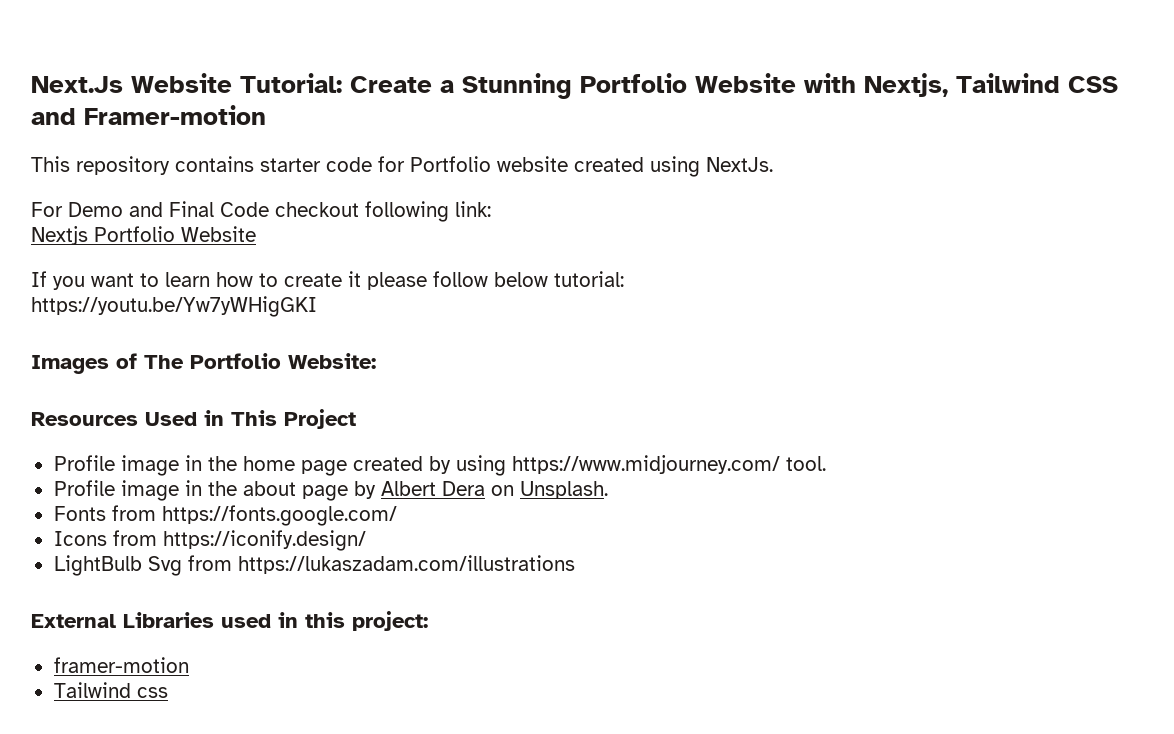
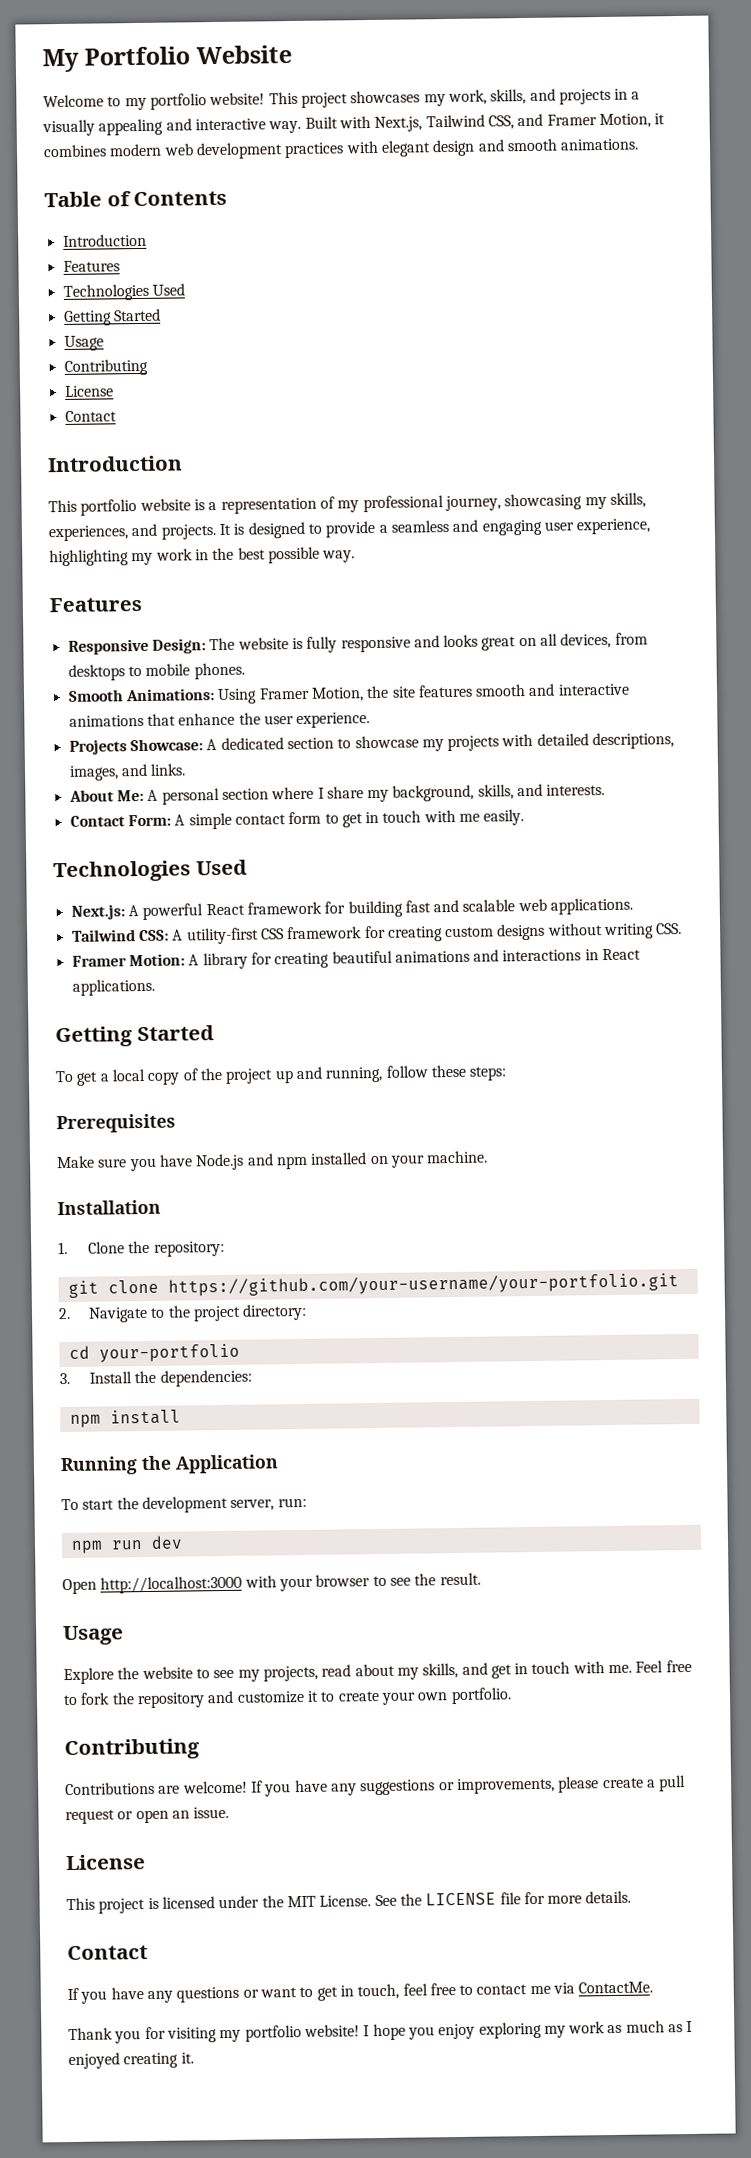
[31,73,1118,99] [31,105,266,125] [31,156,773,177] [31,201,491,222] [31,226,256,245] [31,271,624,290] [31,296,317,317] [31,353,376,374] [31,409,356,429] [53,455,826,476] [53,480,608,501] [53,505,397,526] [53,530,366,551] [53,555,575,576] [31,611,428,631] [53,657,189,673] [53,682,168,698] Next.Js Website Tutorial: Create a Stunning Portfolio Website with Nextjs, Tailwind CSS and Framer-motion // This repository contains starter code for Portfolio website created using NextJs. // For Demo and Final Code checkout following link: // Nextjs Portfolio Website // If you want to learn how to create it please follow below tutorial: // https://youtu.be/Yw7yWHigGKI // Images of The Portfolio Website: // Resources Used in This Project // Profile image in the home page created by using https://www.midjourney.com/ tool. // Profile image in the about page by Albert Dera on Unsplash. // Fonts from https://fonts.google.com/ // Icons from https://iconify.design/ // LightBulb Svg from https://lukaszadam.com/illustrations // External Libraries used in this project: // framer-motion // Tailwind css -> [42,44,292,73] [43,88,641,111] [42,113,666,137] [43,138,640,160] [44,190,228,208] [62,233,147,247] [62,260,120,272] [62,283,185,301] [63,308,161,326] [63,335,104,351] [63,358,148,376] [64,385,114,397] [64,410,117,422] [47,455,183,473] [48,492,646,516] [48,518,651,542] [49,546,356,567] [49,596,142,613] [67,632,648,655] [67,662,245,681] [67,683,630,705] [68,712,371,728] [68,732,675,755] [68,763,187,781] [68,783,606,805] [69,809,525,830] [53,859,248,883] [70,897,634,920] [71,923,683,945] [71,948,642,970] [71,978,155,996] [55,1025,215,1048] [55,1064,508,1086] [56,1113,176,1134] [56,1150,489,1172] [57,1199,161,1216] [58,1240,225,1257] [67,1273,679,1298] [58,1303,308,1323] [68,1343,240,1363] [59,1369,252,1387] [69,1409,181,1428] [60,1454,279,1476] [61,1495,307,1514] [70,1535,183,1554] [62,1572,481,1595] [63,1625,124,1646] [63,1659,692,1685] [63,1687,512,1709] [64,1738,200,1761] [65,1775,687,1797] [65,1806,230,1825] [65,1854,146,1871] [66,1890,632,1914] [67,1945,148,1961] [67,1981,654,2004] [68,2020,694,2044] [68,2052,194,2070] My Portfolio Website // Welcome to my portfolio website! This project showcases my work, skills, and projects in a visually appealing and interactive way. Built with Next.js, Tailwind CSS, and Framer Motion, it combines modern web development practices with elegant design and smooth animations. // Table of Contents // Introduction // Features // Technologies Used // Getting Started // Usage // Contributing // License // Contact // Introduction // This portfolio website is a representation of my professional journey, showcasing my skills, experiences, and projects. It is designed to provide a seamless and engaging user experience, highlighting my work in the best possible way. // Features // Responsive Design: The website is fully responsive and looks great on all devices, from desktops to mobile phones. // Smooth Animations: Using Framer Motion, the site features smooth and interactive animations that enhance the user experience. // Projects Showcase: A dedicated section to showcase my projects with detailed descriptions, images, and links. // About Me: A personal section where I share my background, skills, and interests. // Contact Form: A simple contact form to get in touch with me easily. // Technologies Used // Next.js: A powerful React framework for building fast and scalable web applications. // Tailwind CSS: A utility-first CSS framework for creating custom designs without writing CSS. // Framer Motion: A library for creating beautiful animations and interactions in React applications. // Getting Started // To get a local copy of the project up and running, follow these steps: // Prerequisites // Make sure you have Node.js and npm installed on your machine. // Installation // 1. Clone the repository: // git clone https://github.com/your-username/your-portfolio.git // 2. Navigate to the project directory: // cd your-portfolio // 3. Install the dependencies: // npm install // Running the Application // To start the development server, run: // npm run dev // Open http://localhost:3000 with your browser to see the result. // Usage // Explore the website to see my projects, read about my skills, and get in touch with me. Feel free to fork the repository and customize it to create your own portfolio. // Contributing // Contributions are welcome! If you have any suggestions or improvements, please create a pull request or open an issue. // License // This project is licensed under the MIT License. See the LICENSE file for more details. // Contact // If you have any questions or want to get in touch, feel free to contact me via ContactMe. // Thank you for visiting my portfolio website! I hope you enjoy exploring my work as much as I enjoyed creating it.

